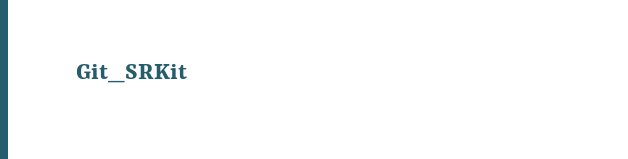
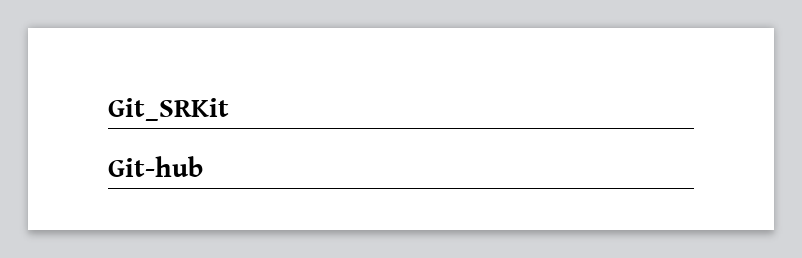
(187, 73) none -> [108,156,203,177] // Git-hub

